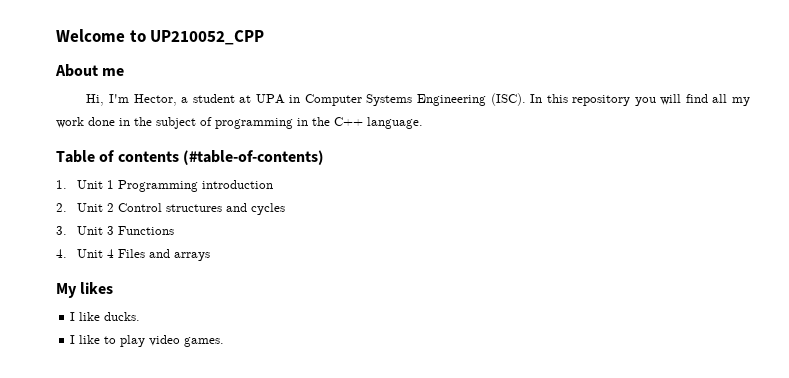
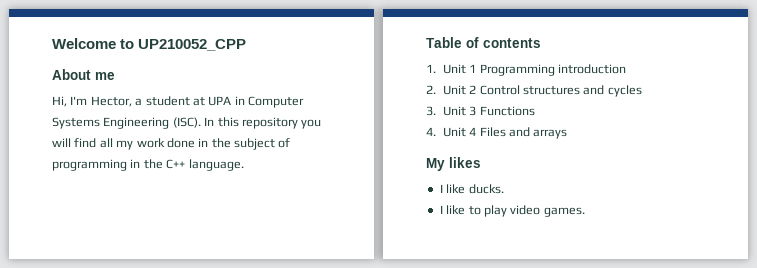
[182,150,324,165] (#table-of-contents) -> (541, 43) none

